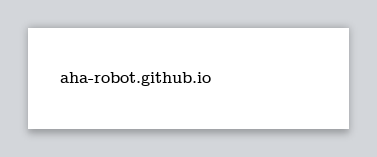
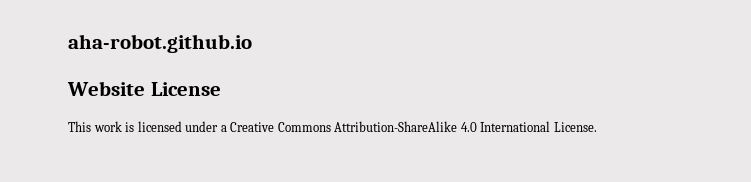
(211, 79) none -> [67,81,221,96] [68,121,597,132] // Website License // This work is licensed under a Creative Commons Attribution-ShareAlike 4.0 International License.

